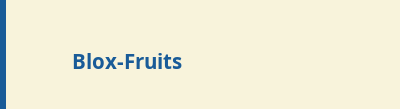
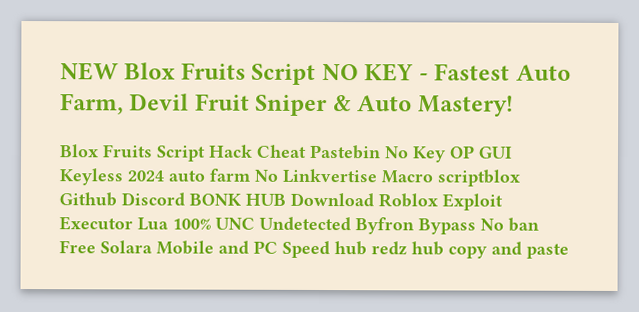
[72,53,182,69] Blox-Fruits -> [60,62,571,85] [60,93,513,117] [59,144,513,163] [59,168,520,187] [59,192,503,211] [59,216,539,235] [59,240,569,259] NEW Blox Fruits Script NO KEY - Fastest Auto Farm, Devil Fruit Sniper & Auto Mastery! // Blox Fruits Script Hack Cheat Pastebin No Key OP GUI Keyless 2024 auto farm No Linkvertise Macro scriptblox Github Discord BONK HUB Download Roblox Exploit Executor Lua 100% UNC Undetected Byfron Bypass No ban Free Solara Mobile and PC Speed hub redz hub copy and paste

